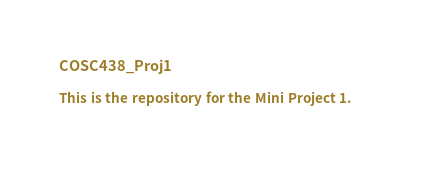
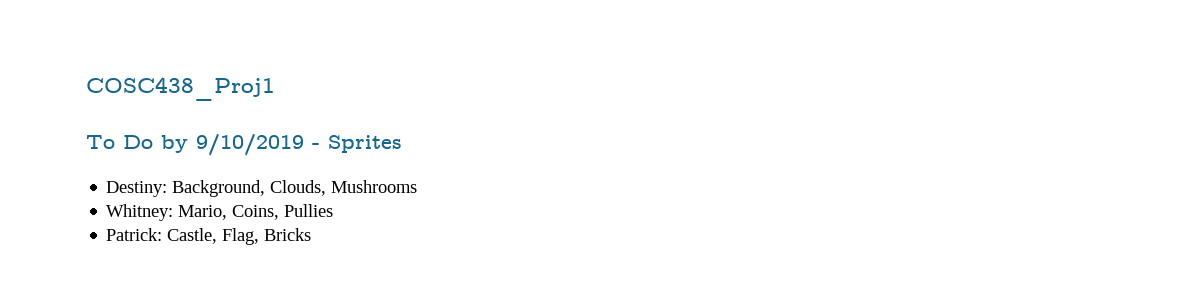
[59,91,352,106] This is the repository for the Mini Project 1. -> [86,134,402,156] [106,180,418,197] [106,204,334,221] [106,228,312,245] To Do by 9/10/2019 - Sprites // Destiny: Background, Clouds, Mushrooms // Whitney: Mario, Coins, Pullies // Patrick: Castle, Flag, Bricks

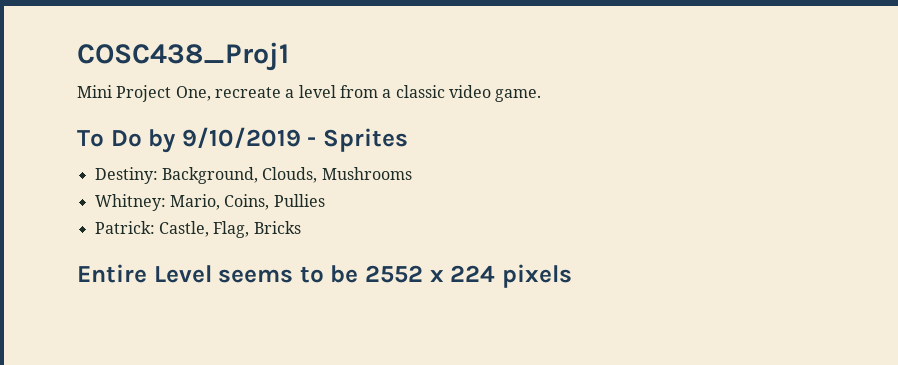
(275, 89) none -> [77,85,542,102] // Mini Project One, recreate a level from a classic video game.
(312, 234) none -> [77,264,572,288] // Entire Level seems to be 2552 x 224 pixels

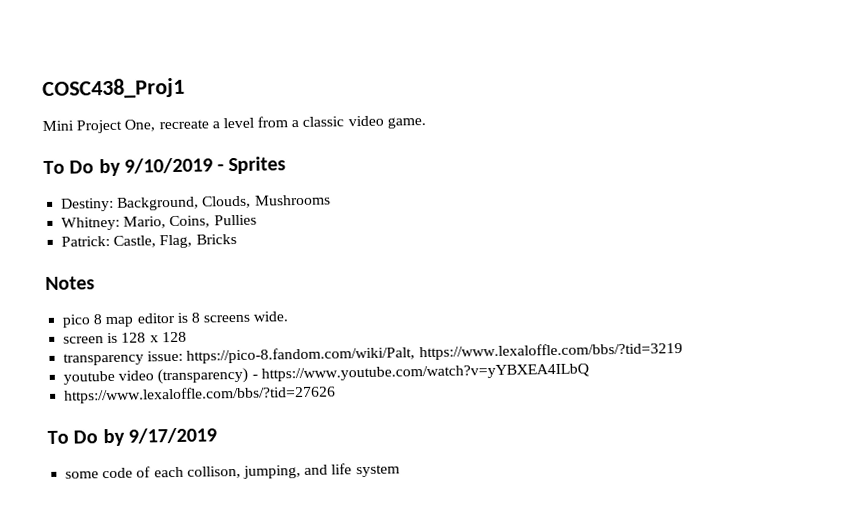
[77,264,572,288] Entire Level seems to be 2552 x 224 pixels -> [45,276,95,291] [62,311,289,328] [63,331,187,344] [63,342,683,366] [63,363,589,385] [64,385,337,404] [47,427,217,447] [65,463,400,479] Notes // pico 8 map editor is 8 screens wide. // screen is 128 x 128 // transparency issue: https://pico-8.fandom.com/wiki/Palt, https://www.lexaloffle.com/bbs/?tid=3219 // youtube video (transparency) - https://www.youtube.com/watch?v=yYBXEA4ILbQ // https://www.lexaloffle.com/bbs/?tid=27626 // To Do by 9/17/2019 // some code of each collison, jumping, and life system

